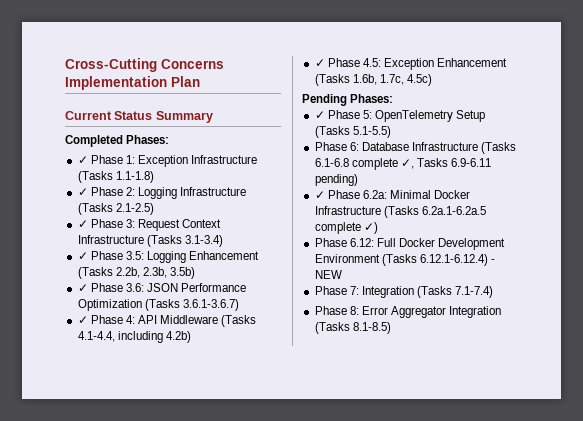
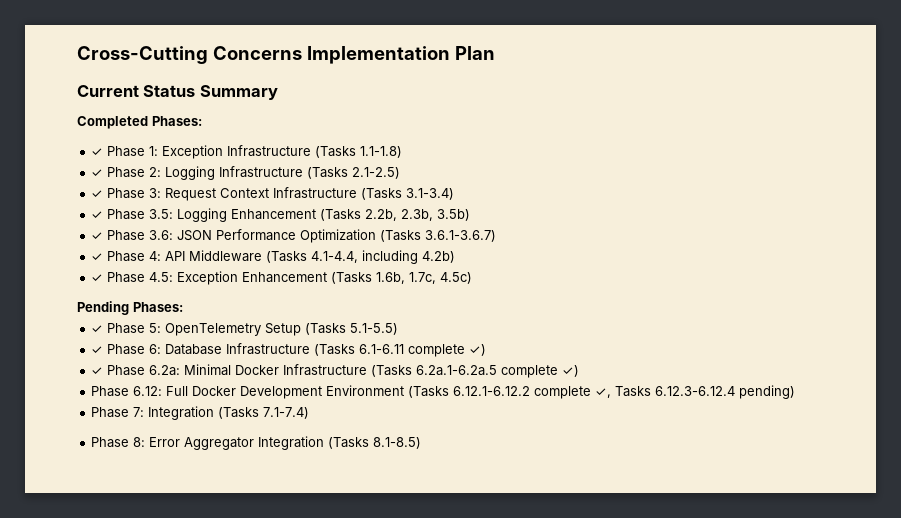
(391, 132) none -> [91,346,104,354] ✓
[314,158,492,170] [314,174,358,186] 6.1-6.8 complete ✓, Tasks 6.9-6.11 pending) -> [359,344,487,357] 6.1-6.11 complete ✓)
[419,254,495,266] [314,270,342,279] 6.12.1-6.12.4) - NEW -> [453,385,796,399] 6.12.1-6.12.2 complete ✓, Tasks 6.12.3-6.12.4 pending)

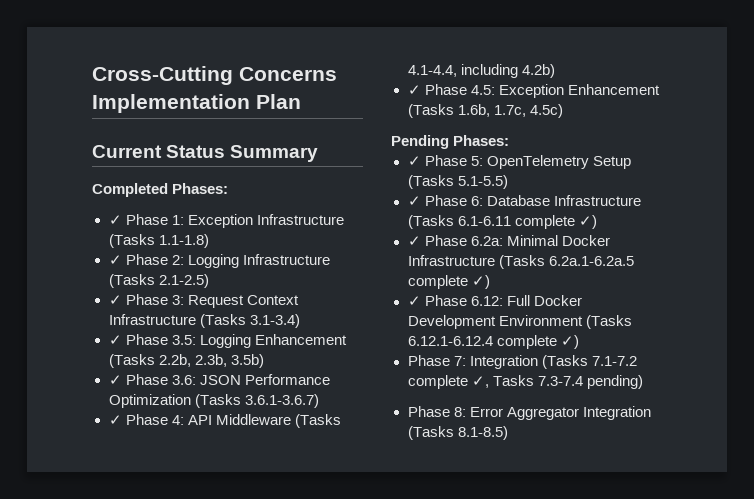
(580, 371) none -> [407,296,421,306] ✓
[453,385,796,399] [91,406,310,420] 6.12.1-6.12.2 complete ✓, Tasks 6.12.3-6.12.4 pending) // Phase 7: Integration (Tasks 7.1-7.4) -> [407,335,579,349] [407,355,637,369] [407,375,643,389] 6.12.1-6.12.4 complete ✓) // Phase 7: Integration (Tasks 7.1-7.2 complete ✓, Tasks 7.3-7.4 pending)

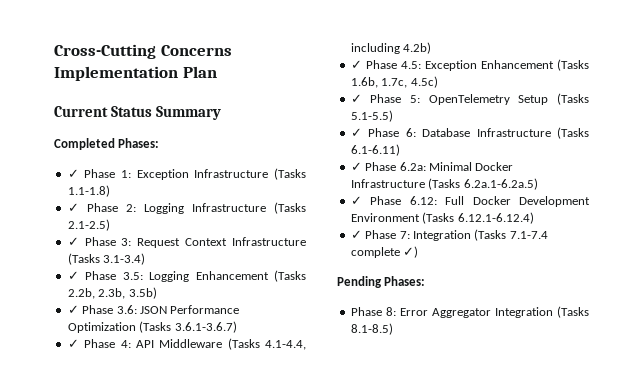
[391,135,510,149] // Pending Phases: -> (438, 82) none
[457,215,597,229] 6.1-6.11 complete ✓) -> [350,144,400,156] 6.1-6.11)
[548,256,634,266] [407,275,490,289] 6.2a.1-6.2a.5 complete ✓) -> [463,178,538,190] 6.2a.1-6.2a.5)
[407,335,579,349] 6.12.1-6.12.4 complete ✓) // -> [457,212,534,224] [350,230,362,239] 6.12.1-6.12.4) // ✓
[591,356,637,366] [407,375,643,389] 7.1-7.2 complete ✓, Tasks 7.3-7.4 pending) -> [509,231,548,239] [350,246,419,258] [337,276,426,288] 7.1-7.4 complete ✓) // Pending Phases:

